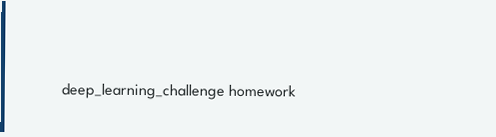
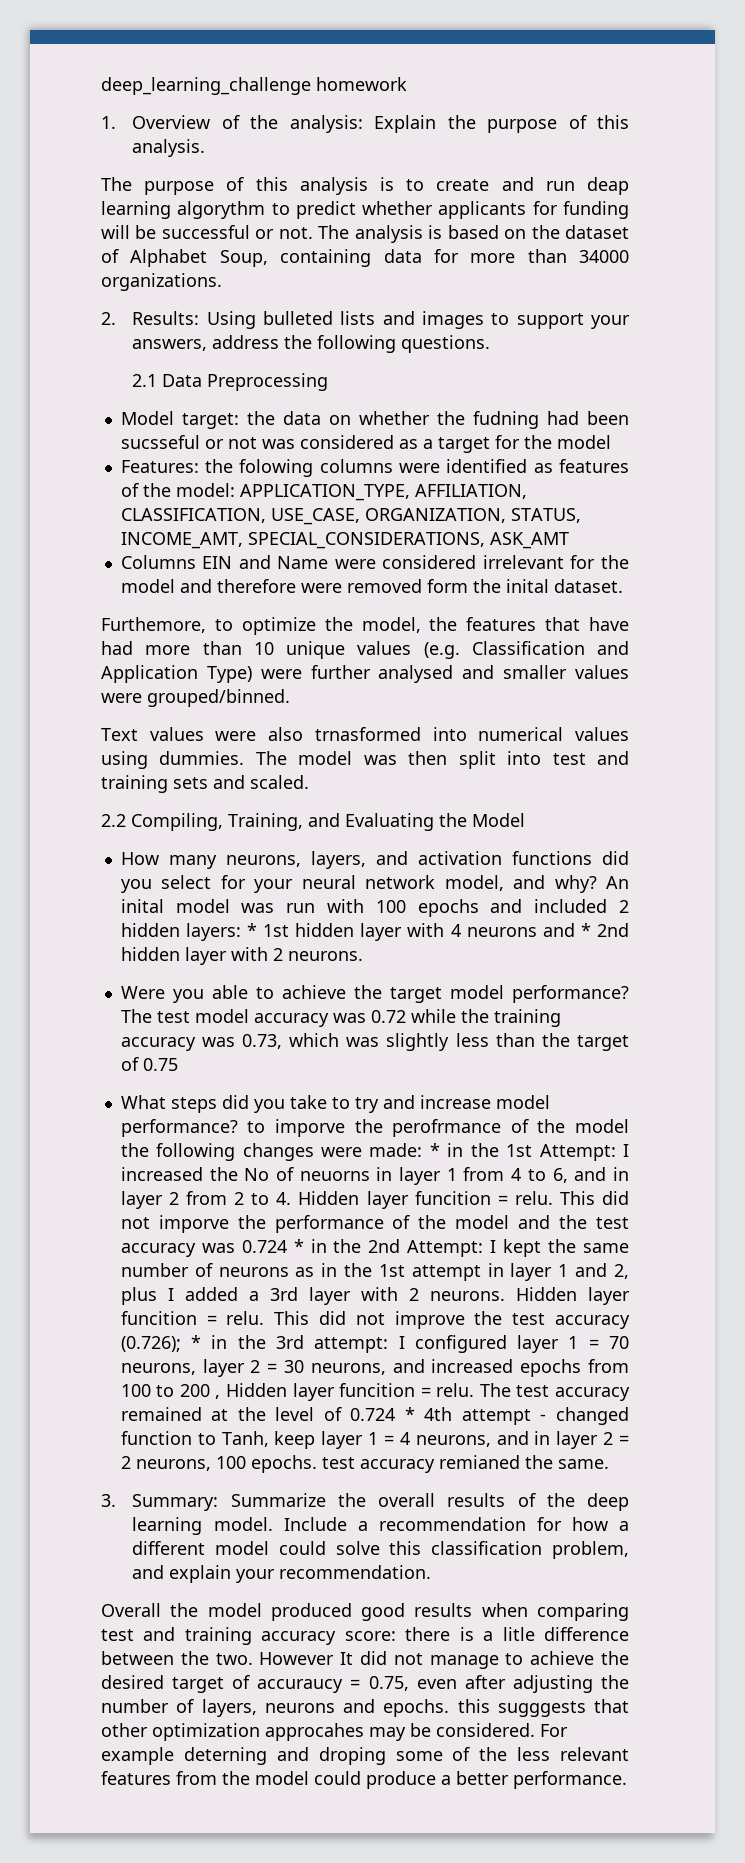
(297, 91) none -> [101,115,630,133] [132,139,206,157] [101,177,629,195] [101,201,629,219] [101,225,629,243] [101,249,629,267] [101,273,222,291] [101,311,631,329] [132,335,491,353] [132,373,329,391] [120,411,629,429] [120,435,611,453] [120,459,629,477] [120,483,527,501] [120,508,581,525] [120,532,569,549] [120,555,629,569] [120,579,623,593] [101,617,629,635] [101,641,629,659] [101,665,629,683] [101,689,290,707] [101,727,629,741] [101,751,630,769] [101,775,309,793] [101,813,525,831] [120,851,629,869] [120,875,629,893] [120,899,629,917] [120,923,629,941] [120,947,363,965] [120,985,629,1003] [120,1009,561,1027] [120,1033,629,1051] [120,1057,178,1071] [120,1095,550,1113] [120,1119,630,1137] [120,1143,629,1161] [120,1167,629,1185] [120,1191,630,1209] [120,1215,629,1233] [120,1239,630,1257] [120,1263,630,1281] [120,1287,630,1305] [120,1311,630,1329] [120,1335,630,1353] [120,1359,630,1377] [120,1383,630,1401] [120,1407,629,1425] [120,1431,630,1449] [120,1455,609,1473] [101,1493,630,1511] [132,1517,629,1535] [132,1541,630,1559] [132,1565,432,1583] [101,1603,629,1621] [101,1627,630,1645] [101,1651,629,1669] [101,1675,629,1693] [101,1699,629,1717] [101,1723,568,1741] [101,1747,629,1765] [101,1771,627,1789] // 1. Overview of the analysis: Explain the purpose of this analysis. // The purpose of this analysis is to create and run deap learning algorythm to predict whether applicants for funding will be successful or not. The analysis is based on the dataset of Alphabet Soup, containing data for more than 34000 organizations. // 2. Results: Using bulleted lists and images to support your answers, address the following questions. // 2.1 Data Preprocessing // Model target: the data on whether the fudning had been sucsseful or not was considered as a target for the model // Features: the folowing columns were identified as features of the model: APPLICATION_TYPE, AFFILIATION, CLASSIFICATION, USE_CASE, ORGANIZATION, STATUS, INCOME_AMT, SPECIAL_CONSIDERATIONS, ASK_AMT // Columns EIN and Name were considered irrelevant for the model and therefore were removed form the inital dataset. // Furthemore, to optimize the model, the features that have had more than 10 unique values (e.g. Classification and Application Type) were further analysed and smaller values were grouped/binned. // Text values were also trnasformed into numerical values using dummies. The model was then split into test and training sets and scaled. // 2.2 Compiling, Training, and Evaluating the Model // How many neurons, layers, and activation functions did you select for your neural network model, and why? An inital model was run with 100 epochs and included 2 hidden layers: * 1st hidden layer with 4 neurons and * 2nd hidden layer with 2 neurons. // Were you able to achieve the target model performance? The test model accuracy was 0.72 while the training accuracy was 0.73, which was slightly less than the target of 0.75 // What steps did you take to try and increase model performance? to imporve the perofrmance of the model the following changes were made: * in the 1st Attempt: I increased the No of neuorns in layer 1 from 4 to 6, and in layer 2 from 2 to 4. Hidden layer funcition = relu. This did not imporve the performance of the model and the test accuracy was 0.724 * in the 2nd Attempt: I kept the same number of neurons as in the 1st attempt in layer 1 and 2, plus I added a 3rd layer with 2 neurons. Hidden layer funcition = relu. This did not improve the test accuracy (0.726); * in the 3rd attempt: I configured layer 1 = 70 neurons, layer 2 = 30 neurons, and increased epochs from 100 to 200 , Hidden layer funcition = relu. The test accuracy remained at the level of 0.724 * 4th attempt - changed function to Tanh, keep layer 1 = 4 neurons, and in layer 2 = 2 neurons, 100 epochs. test accuracy remianed the same. // 3. Summary: Summarize the overall results of the deep learning model. Include a recommendation for how a different model could solve this classification problem, and explain your recommendation. // Overall the model produced good results when comparing test and training accuracy score: there is a litle difference between the two. However It did not manage to achieve the desired target of accuraucy = 0.75, even after adjusting the number of layers, neurons and epochs. this sugggests that other optimization approcahes may be considered. For example deterning and droping some of the less relevant features from the model could produce a better performance.

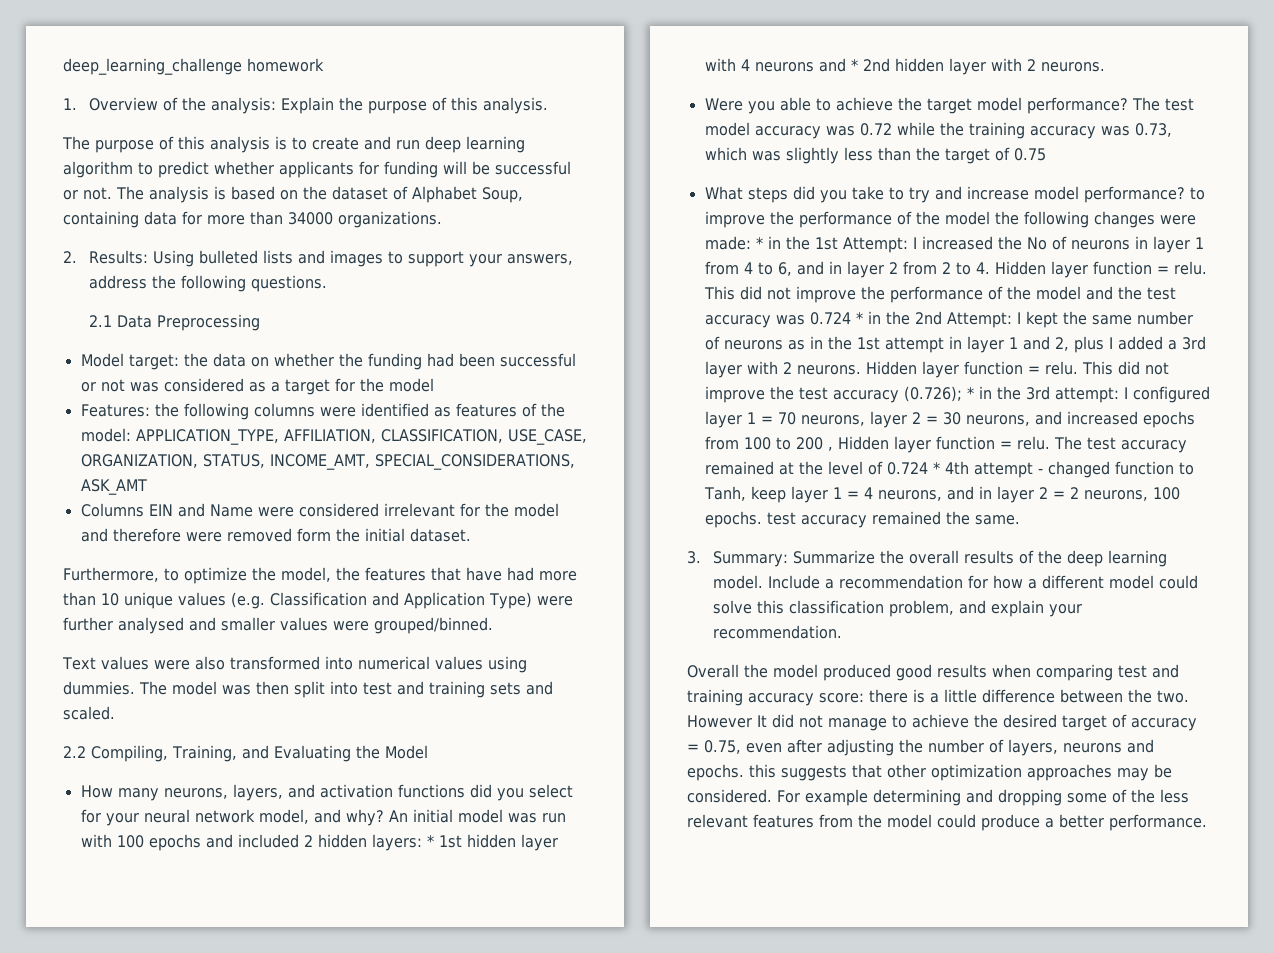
[586,177,629,195] [101,201,266,219] deap learning algorythm -> [425,136,525,153] [63,161,133,178] deep learning algorithm
[472,411,539,429] fudning -> [367,353,422,370] funding
[120,435,200,449] sucsseful -> [499,353,576,367] successful
[239,459,314,477] folowing -> [183,403,249,420] following
[505,579,549,593] inital -> [364,528,405,542] initial
[101,617,206,633] Furthemore, -> [63,567,159,582] Furthermore,
[314,727,421,741] trnasformed -> [229,656,320,670] transformed
[120,899,164,913] inital -> [412,809,453,823] initial
[275,1119,502,1137] imporve the perofrmance -> [704,211,892,228] improve the performance
[299,1171,370,1181] neuorns -> [1070,240,1130,250] neurons
[414,1191,630,1205] [120,1215,229,1233] funcition = relu. This did not imporve -> [1092,261,1207,275] [703,286,856,303] function = relu. This did not improve
[120,1311,197,1325] funcition -> [963,361,1023,375] function
[339,1383,416,1397] funcition -> [935,436,995,450] function
[438,1455,520,1469] remianed -> [871,511,941,525] remained
[502,1627,535,1641] litle -> [944,689,977,703] little
[257,1679,344,1693] accuraucy -> [1131,718,1197,731] accuracy
[497,1701,586,1717] sugggests -> [781,765,847,781] suggests
[265,1723,364,1741] approcahes -> [1027,764,1112,781] approaches
[183,1747,386,1765] deterning and droping -> [873,789,1062,806] determining and dropping

